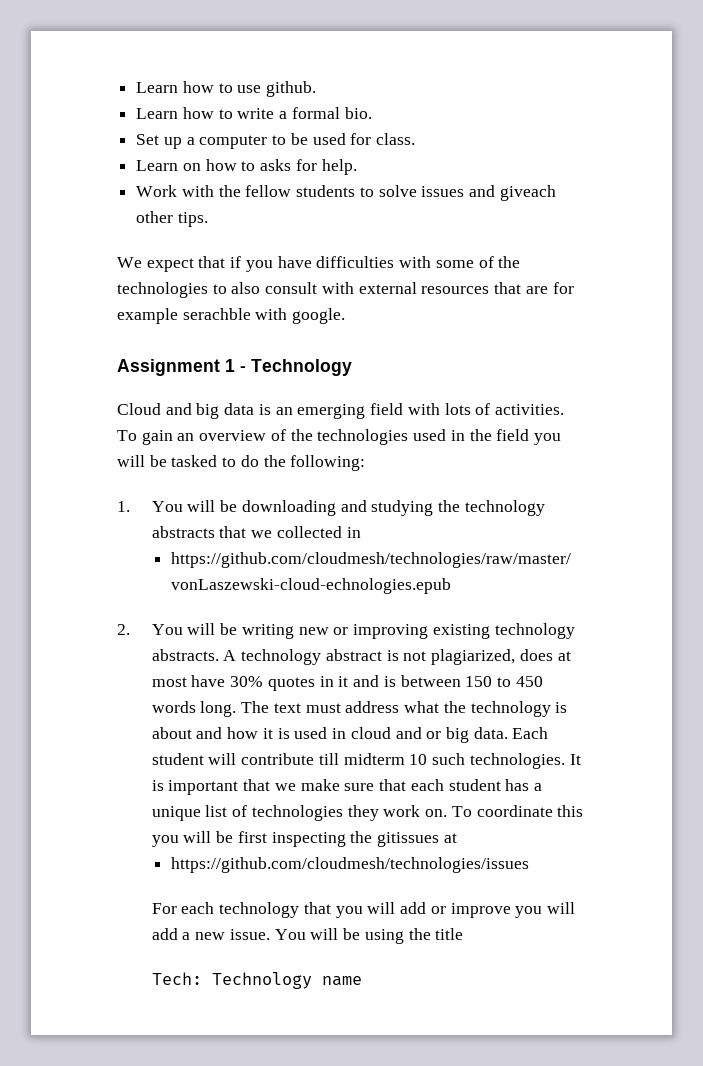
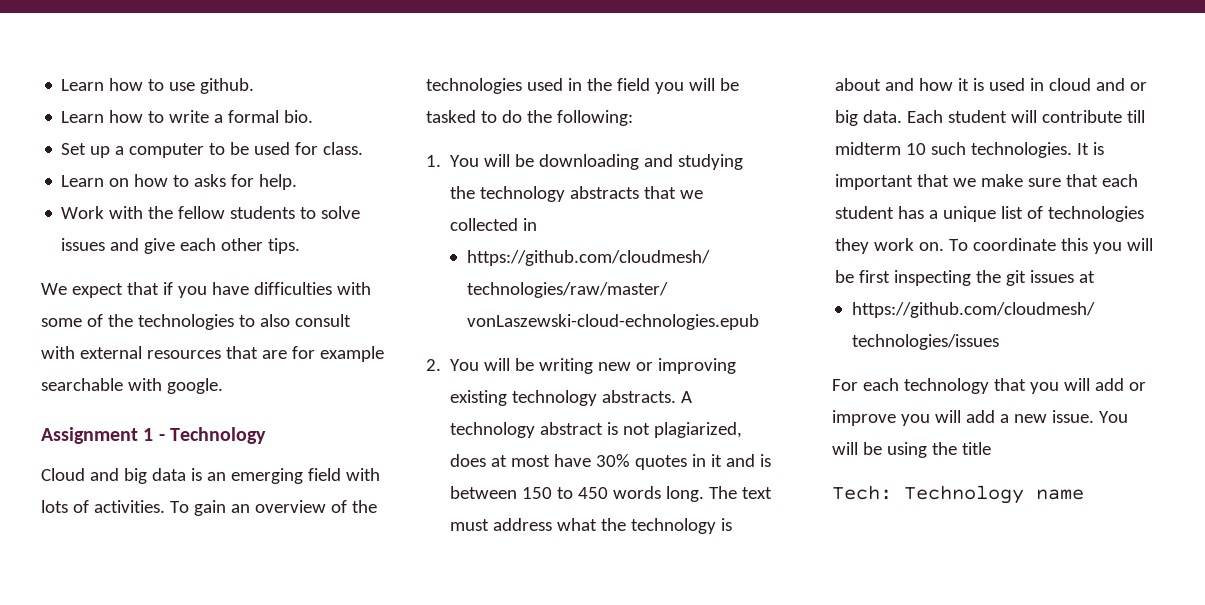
[499,185,556,201] giveach -> [144,238,217,254] give each
[182,308,251,320] serachble -> [41,378,123,391] searchable
[377,832,440,847] gitissues -> [1006,270,1075,286] git issues

